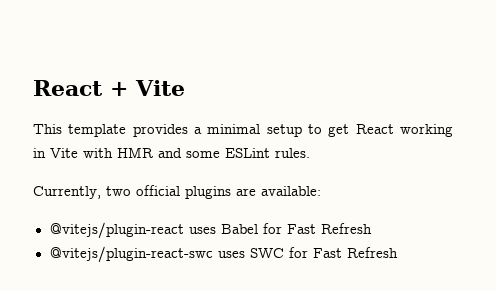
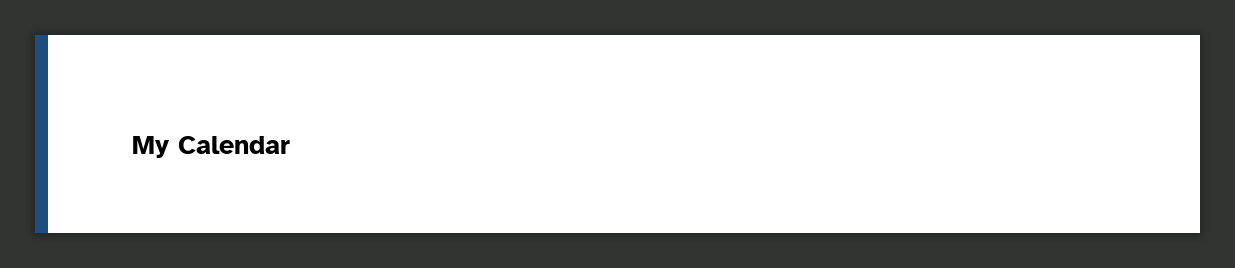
[33,80,185,96] [33,124,453,137] [33,147,310,158] [33,185,321,199] [49,222,372,239] [49,246,398,263] React + Vite // This template provides a minimal setup to get React working in Vite with HMR and some ESLint rules. // Currently, two official plugins are available: // @vitejs/plugin-react uses Babel for Fast Refresh // @vitejs/plugin-react-swc uses SWC for Fast Refresh -> [132,136,290,158] My Calendar

